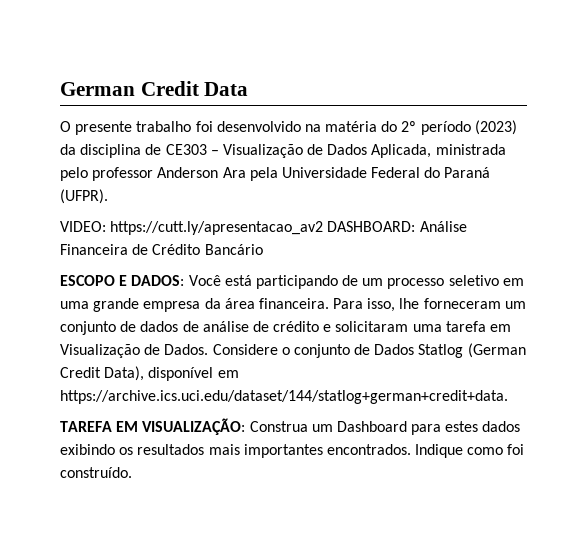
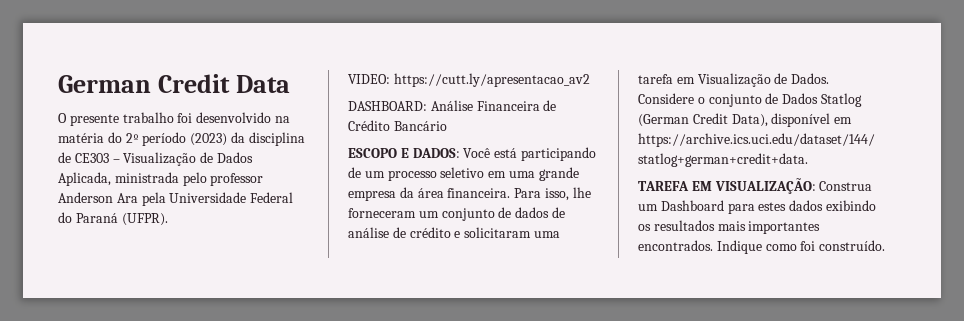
(324, 228) none -> (590, 80) //

